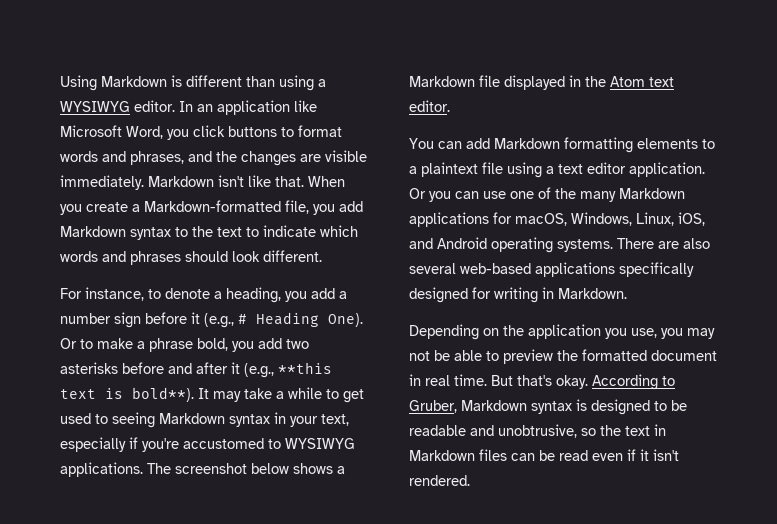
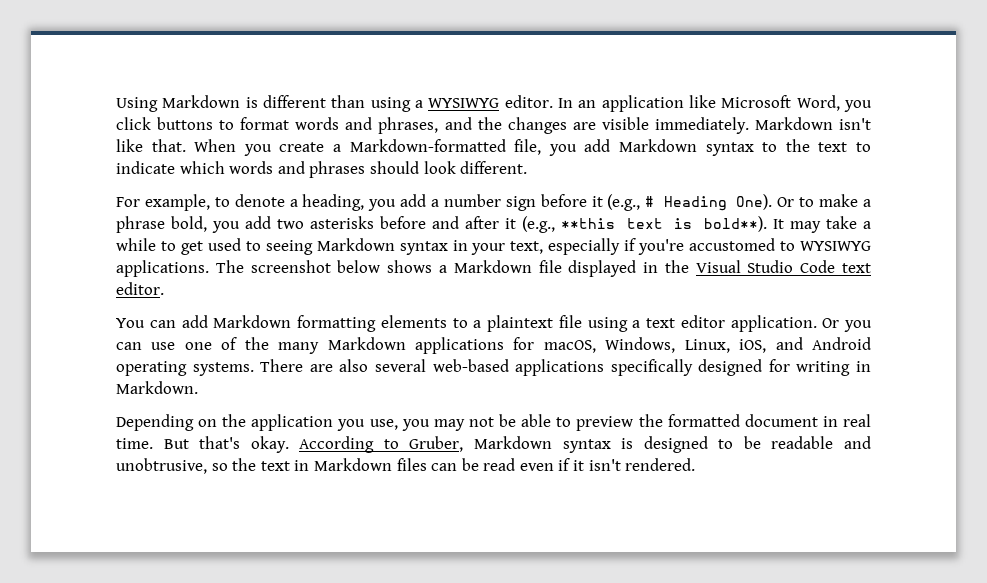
[85,287,144,301] instance, -> [144,194,210,211] example,
[610,76,645,87] Atom -> [695,260,836,273] Visual Studio Code

